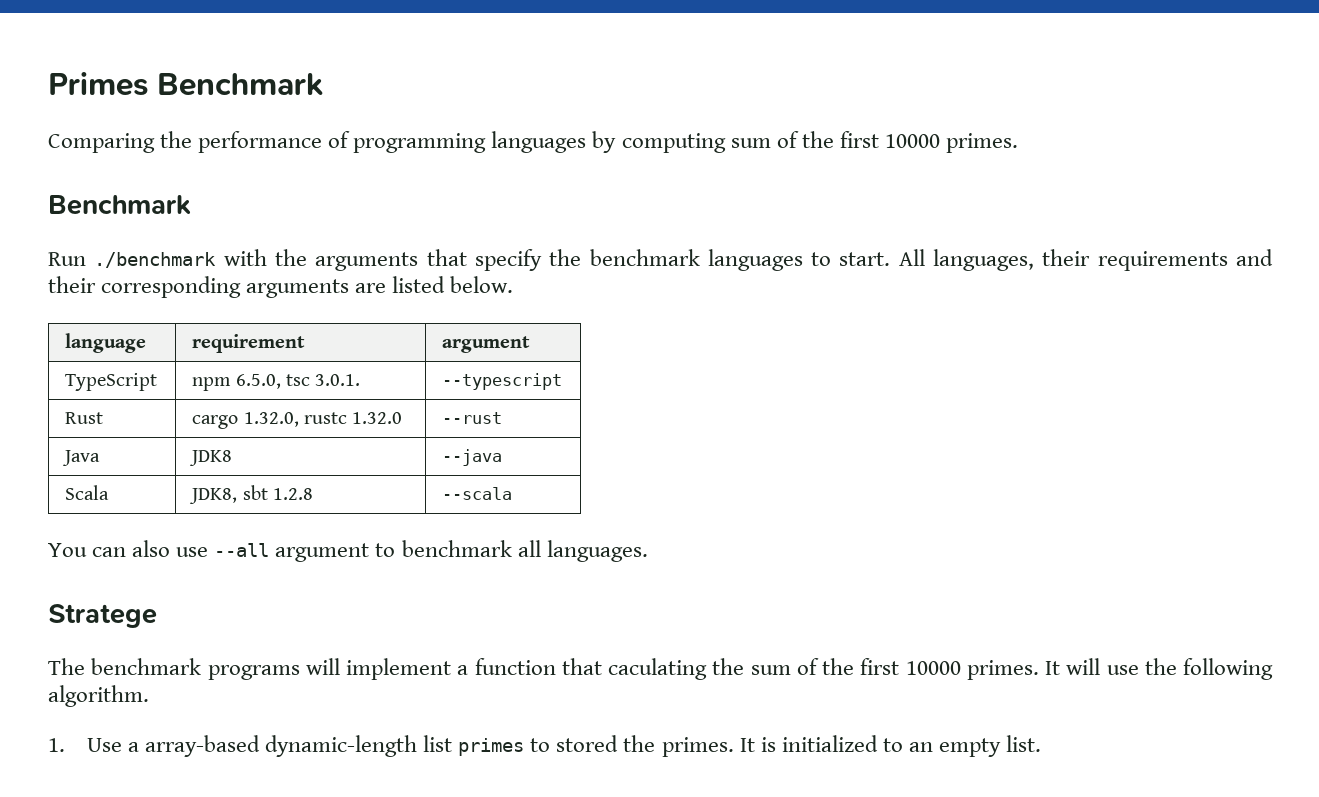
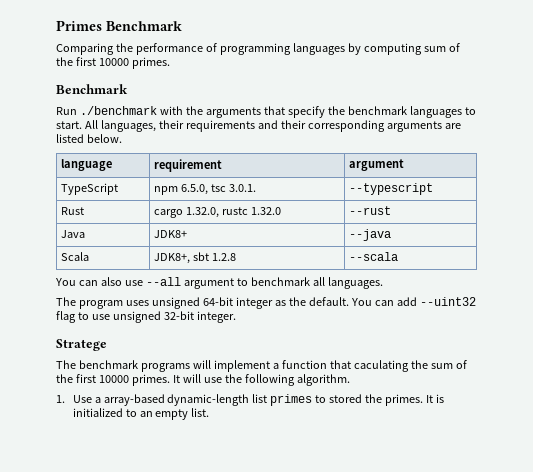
[189,450,233,466] JDK8 -> [153,230,187,238] JDK8+
[189,488,238,504] JDK8, -> [153,253,190,264] JDK8+,
(648, 551) none -> [56,297,476,309] [56,311,236,323] // The program uses unsigned 64-bit integer as the default. You can add --uint32 flag to use unsigned 32-bit integer.

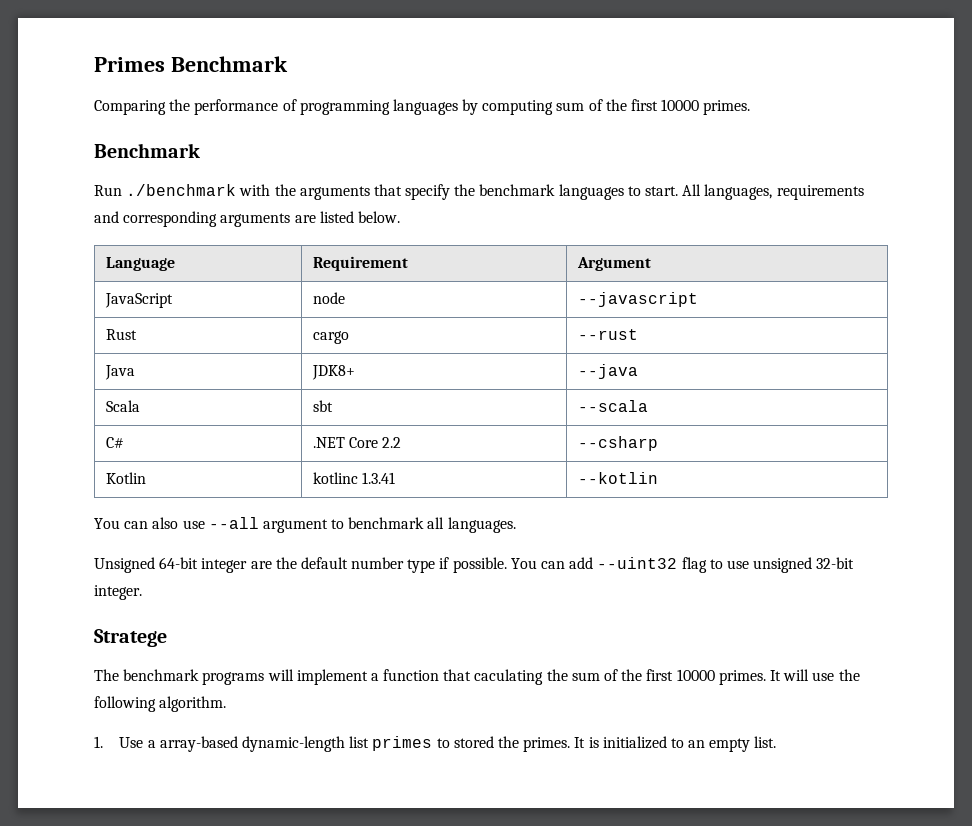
[158,120,184,129] their -> (773, 192) none
[280,120,306,129] their -> (119, 217) none
[60,159,112,171] [153,159,222,172] [348,159,404,171] [60,183,118,195] [153,184,256,195] [348,183,433,195] language | requirement | argument // TypeScript | npm 6.5.0, tsc 3.0.1. | --typescript -> [105,257,175,271] [312,256,408,271] [576,257,651,271] [104,293,173,308] [312,292,345,304] [577,292,698,307] Language | Requirement | Argument // JavaScript | node | --javascript
[185,207,281,218] 1.32.0, rustc 1.32.0 -> (349, 337) none
[153,253,190,264] JDK8+, -> (140, 406) none
[211,253,236,261] 1.2.8 -> (333, 406) none
(398, 256) none -> [105,437,124,448] [312,437,401,448] [577,436,658,451] [105,472,146,484] [312,472,395,484] [577,472,658,484] // C# | .NET Core 2.2 | --csharp // Kotlin | kotlinc 1.3.41 | --kotlin
[56,297,349,309] The program uses unsigned 64-bit integer as the default. -> [94,557,507,573] Unsigned 64-bit integer are the default number type if possible.

